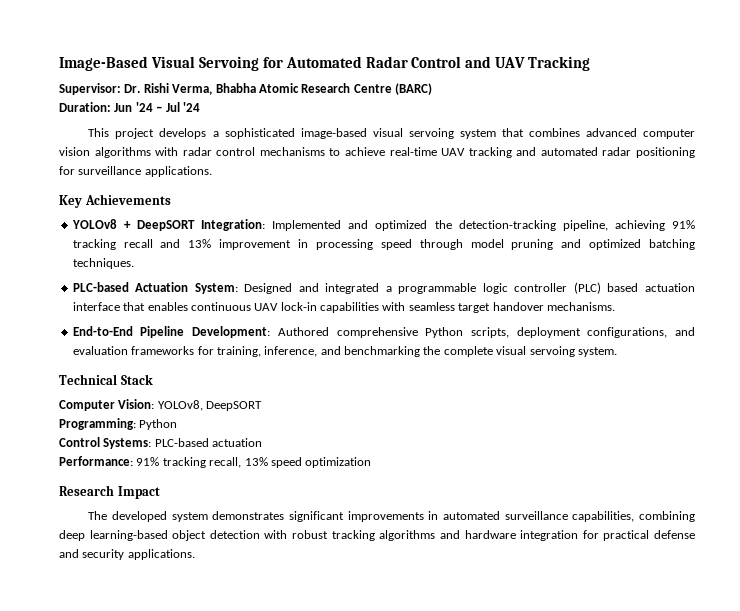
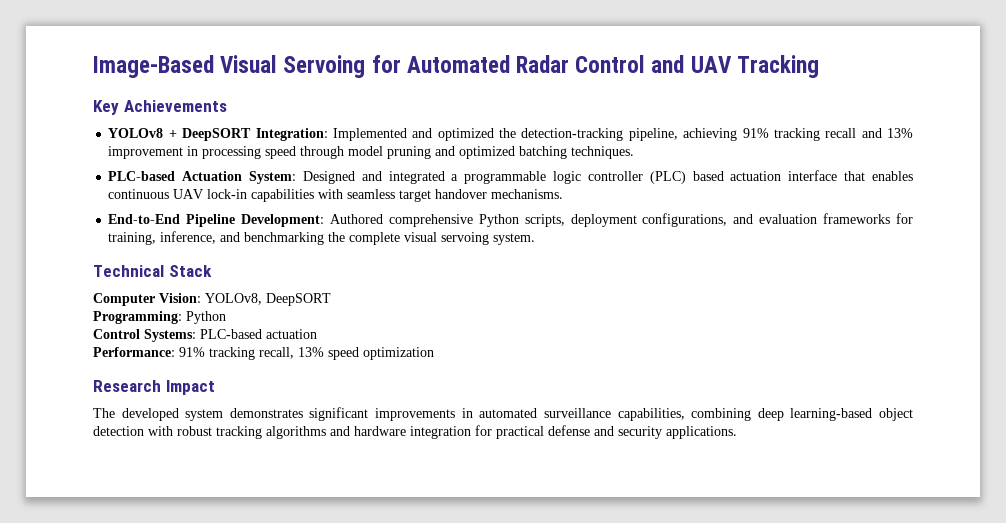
[59,83,432,95] [59,102,200,112] [88,128,695,139] [59,147,695,158] [59,166,212,177] // Supervisor: Dr. Rishi Verma, Bhabha Atomic Research Centre (BARC) // Duration: Jun '24 – Jul '24 // This project develops a sophisticated image-based visual servoing system that combines advanced computer vision algorithms with radar control mechanisms to achieve real-time UAV tracking and automated radar positioning for surveillance applications. -> (819, 66) none

